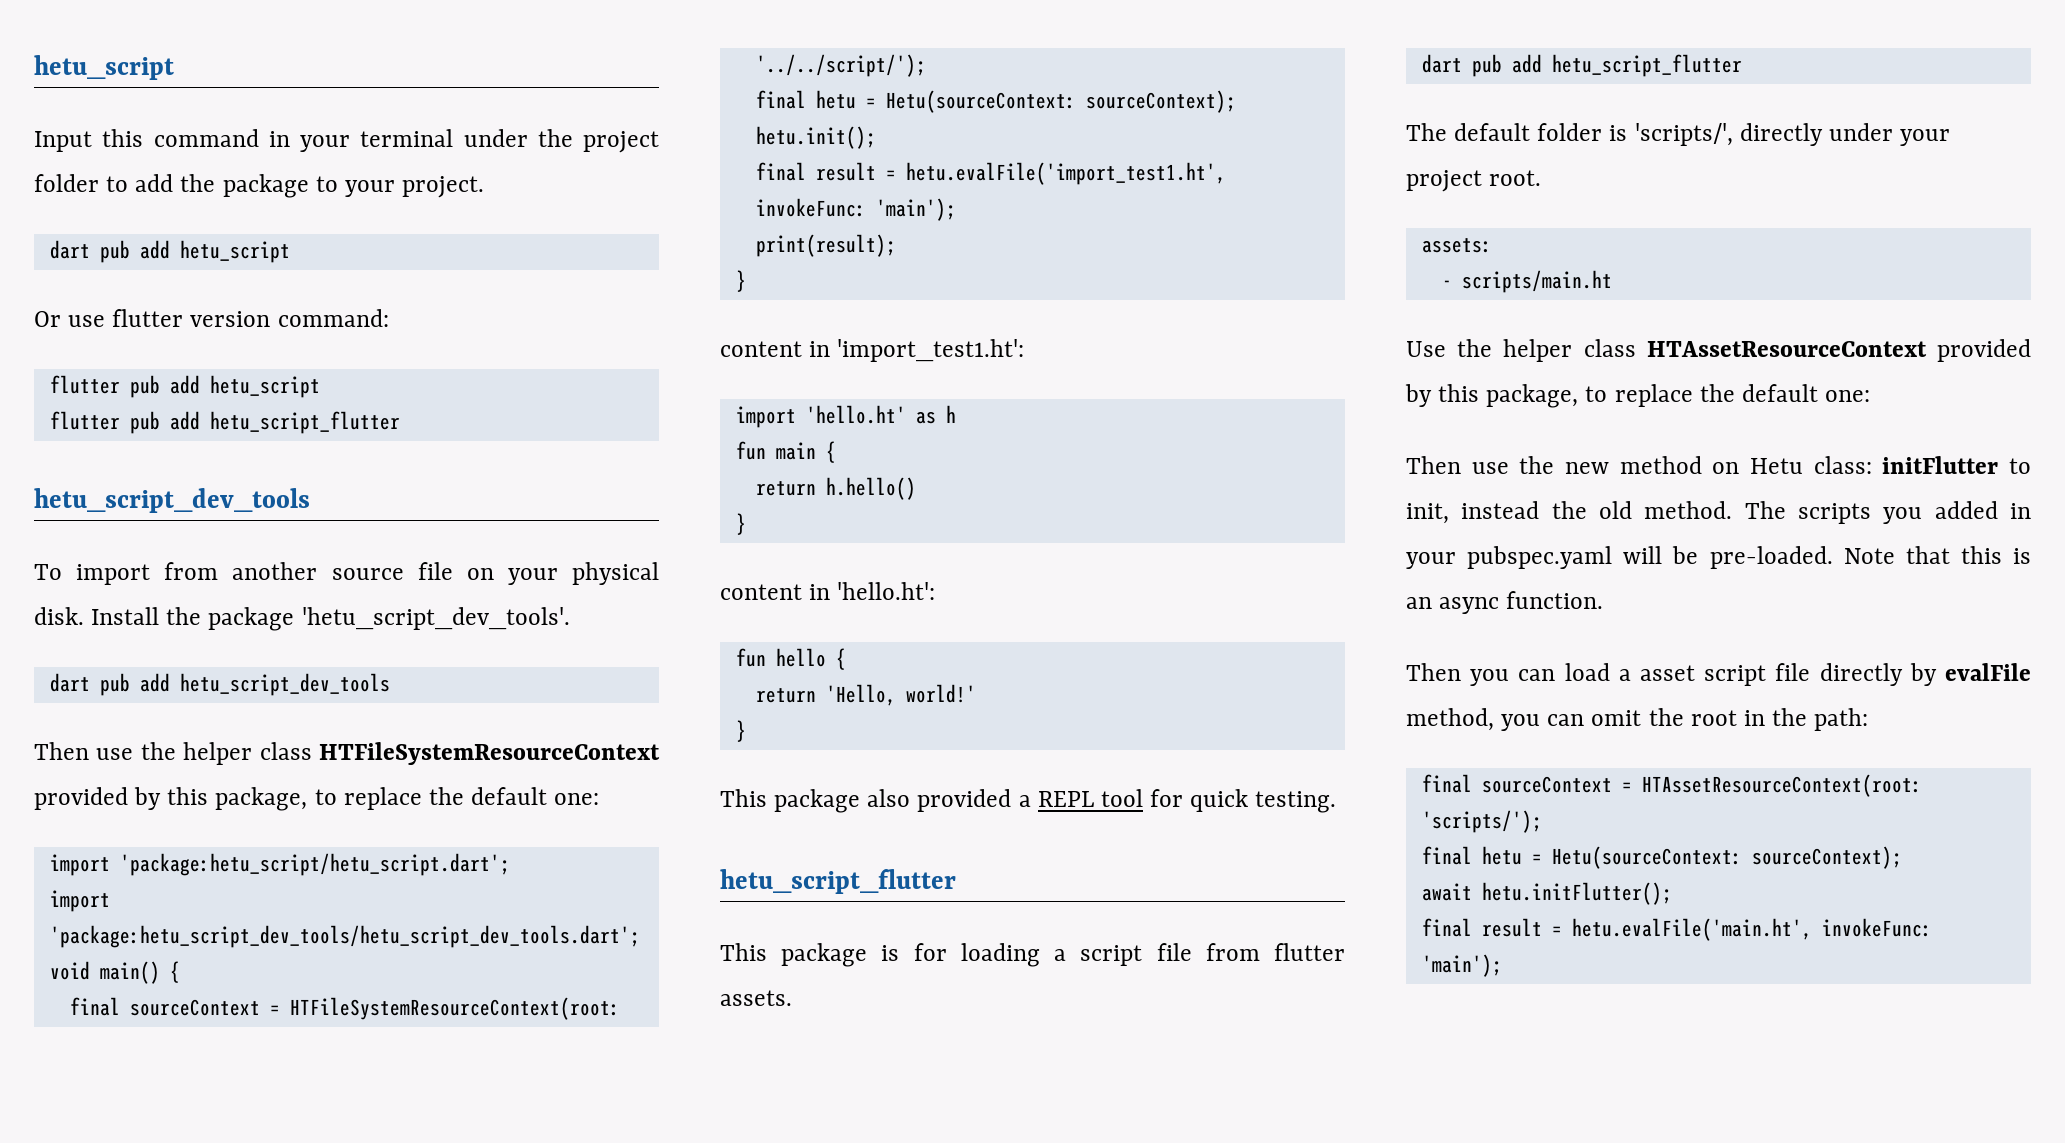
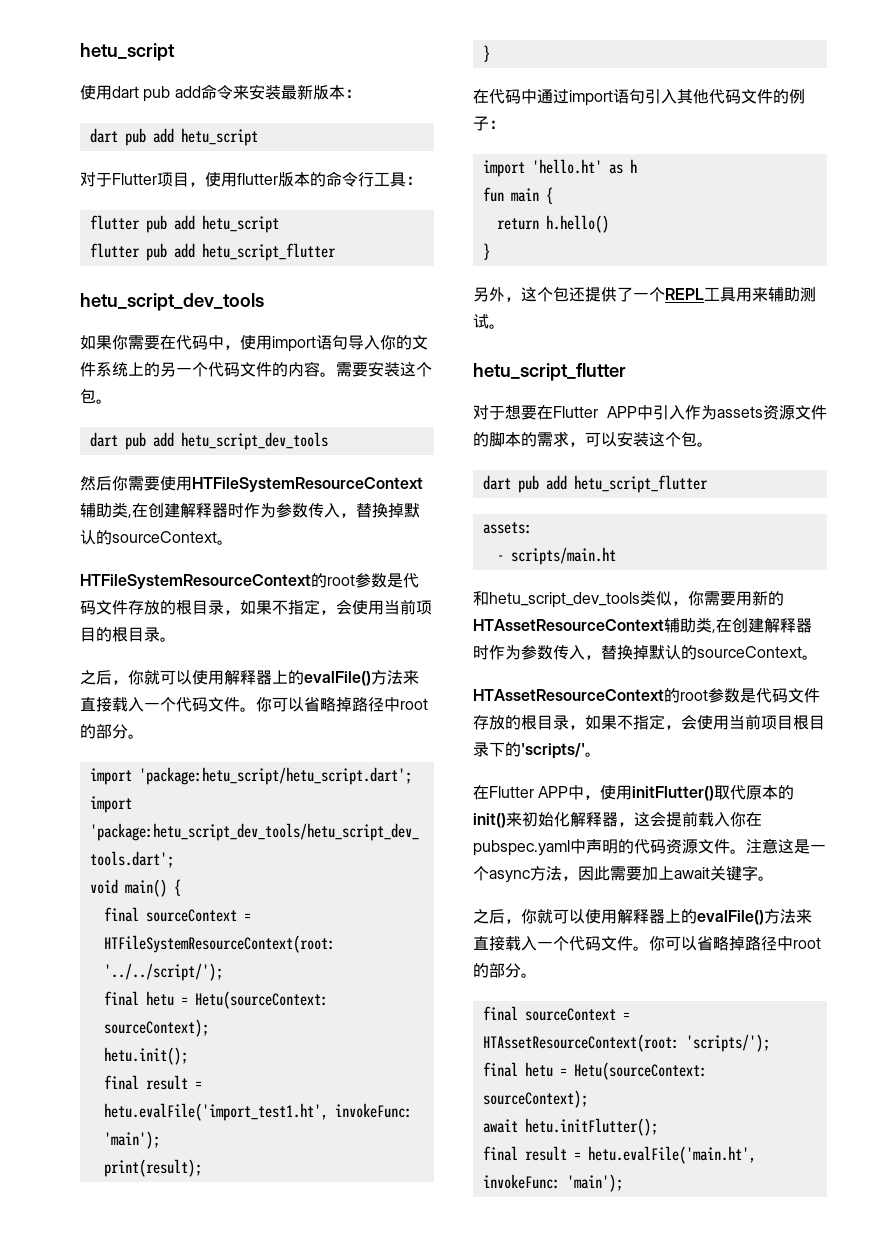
[34,55,174,80] [34,129,659,153] [34,174,485,198] [49,240,290,263] [34,309,389,327] hetu_script // Input this command in your terminal under the project folder to add the package to your project. // dart pub add hetu_script // Or use flutter version command: -> [80,43,175,61] [80,84,361,102] [89,128,258,146] [80,171,422,187] hetu_script // 使用dart pub add命令来安装最新版本： // dart pub add hetu_script // 对于Flutter项目，使用flutter版本的命令行工具：
[34,562,659,585] [34,607,570,631] [49,673,390,696] [34,742,660,765] [34,787,600,811] To import from another source file on your physical disk. Install the package 'hetu_script_dev_tools'. // dart pub add hetu_script_dev_tools // Then use the helper class HTFileSystemResourceContext provided by this package, to replace the default one: -> [80,335,428,352] [80,361,432,377] [80,388,112,404] [89,432,328,450] [80,476,423,492] [80,502,420,518] [80,530,233,545] [80,573,419,589] [80,599,432,615] [80,627,176,642] [80,670,419,686] [80,697,428,712] [80,724,144,739] 如果你需要在代码中，使用import语句导入你的文件系统上的另一个代码文件的内容。需要安装这个包。 // dart pub add hetu_script_dev_tools // 然后你需要使用HTFileSystemResourceContext辅助类,在创建解释器时作为参数传入，替换掉默认的sourceContext。 // HTFileSystemResourceContext的root参数是代码文件存放的根目录，如果不指定，会使用当前项目的根目录。 // 之后，你就可以使用解释器上的evalFile()方法来直接载入一个代码文件。你可以省略掉路径中root的部分。
[720,339,1025,362] content in 'import_test1.ht': -> [473,89,805,106] [473,116,505,131] 在代码中通过import语句引入其他代码文件的例子：
[720,582,936,600] [735,648,846,670] [755,684,976,706] [735,720,746,742] [720,789,1337,813] [720,869,956,894] [720,943,1345,967] [720,990,792,1006] [1421,54,1742,77] [1406,123,1951,146] [1406,170,1542,192] [1421,238,1492,253] [1441,270,1612,293] [1406,339,2031,362] [1405,384,1871,408] [1406,456,2031,474] [1406,501,2031,524] [1406,546,2031,569] [1406,591,1604,614] [1406,663,2031,686] [1406,708,1869,731] content in 'hello.ht': // fun hello { // return 'Hello, world!' // } // This package also provided a REPL tool for quick testing. // hetu_script_flutter // This package is for loading a script file from flutter assets. // dart pub add hetu_script_flutter // The default folder is 'scripts/', directly under your project root. // assets: // - scripts/main.ht // Use the helper class HTAssetResourceContext provided by this package, to replace the default one: // Then use the new method on Hetu class: initFlutter to init, instead the old method. The scripts you added in your pubspec.yaml will be pre-loaded. Note that this is an async function. // Then you can load a asset script file directly by evalFile method, you can omit the root in the path: -> [473,286,816,302] [473,314,505,329] [473,363,626,381] [473,405,827,420] [473,431,713,447] [482,475,708,493] [482,522,532,534] [496,547,616,565] [473,590,784,608] [473,617,812,633] [473,645,818,660] [473,688,820,703] [473,714,825,730] [473,742,601,759] [473,785,795,801] [473,811,762,828] [473,838,826,856] [473,865,774,883] [473,909,812,925] [473,936,821,951] [473,963,537,978] 另外，这个包还提供了一个REPL工具用来辅助测试。 // hetu_script_flutter // 对于想要在Flutter APP中引入作为assets资源文件的脚本的需求，可以安装这个包。 // dart pub add hetu_script_flutter // assets: // - scripts/main.ht // 和hetu_script_dev_tools类似，你需要用新的HTAssetResourceContext辅助类,在创建解释器时作为参数传入，替换掉默认的sourceContext。 // HTAssetResourceContext的root参数是代码文件存放的根目录，如果不指定，会使用当前项目根目录下的'scripts/'。 // 在Flutter APP中，使用initFlutter()取代原本的init()来初始化解释器，这会提前载入你在pubspec.yaml中声明的代码资源文件。注意这是一个async方法，因此需要加上await关键字。 // 之后，你就可以使用解释器上的evalFile()方法来直接载入一个代码文件。你可以省略掉路径中root的部分。

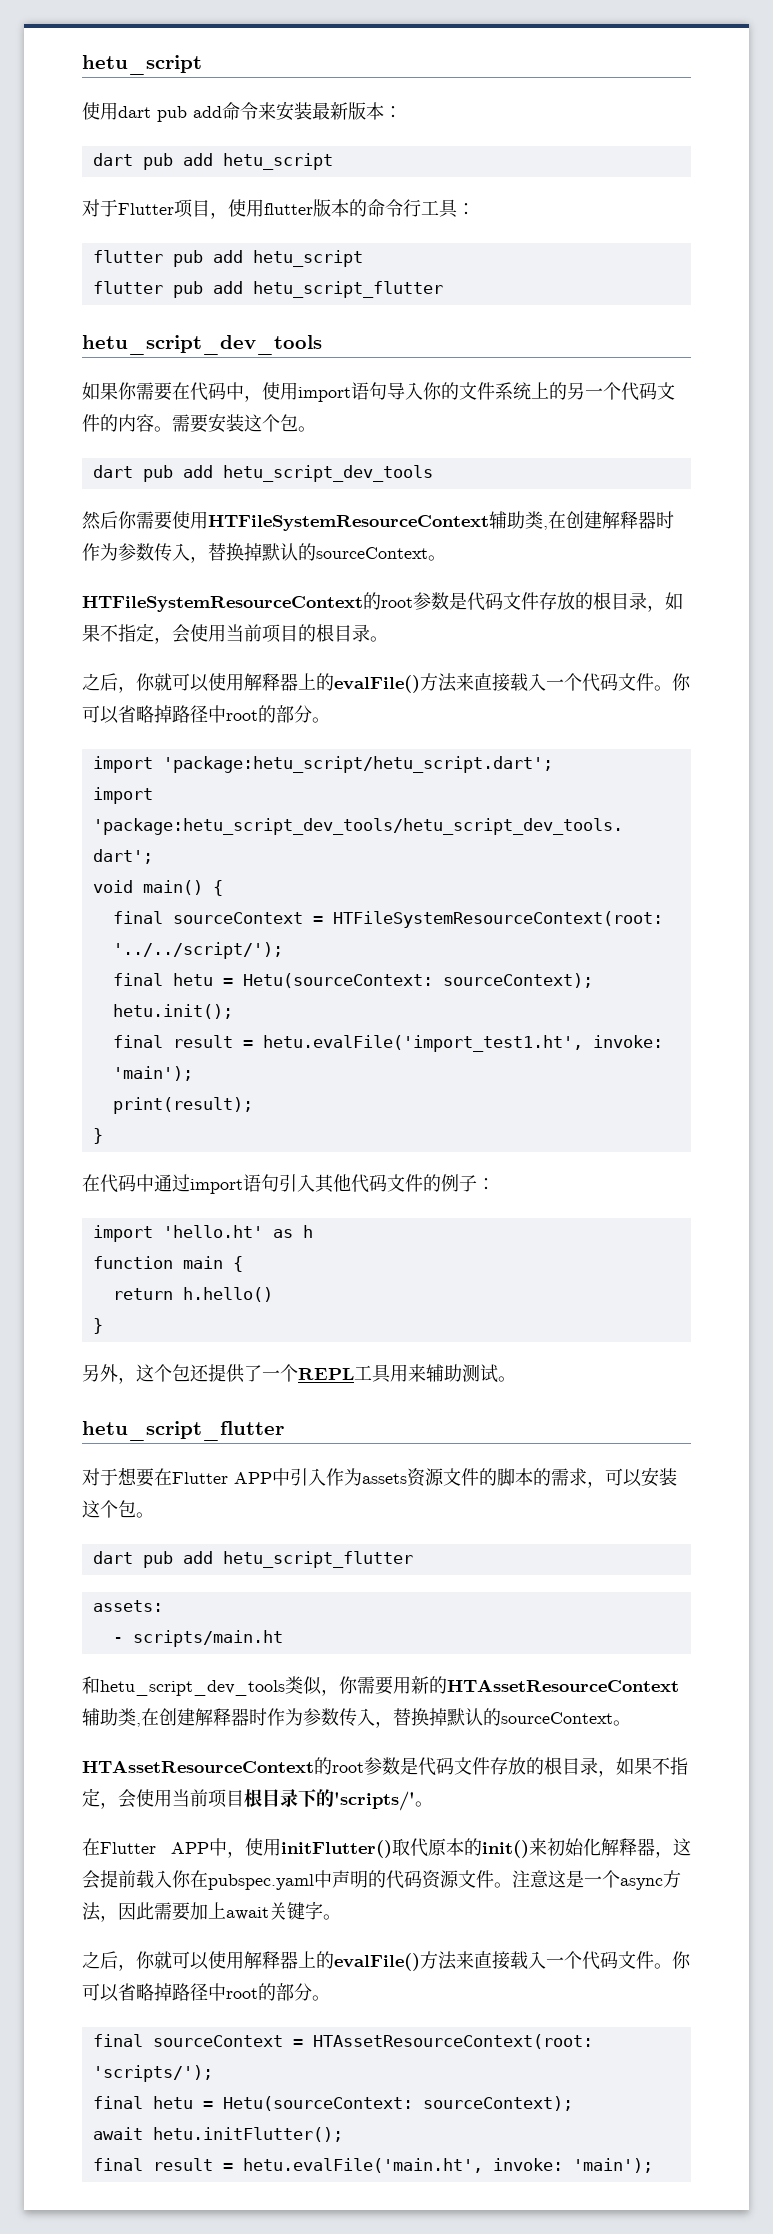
[334,1103,412,1118] invokeFunc: -> [592,1035,663,1048] invoke:
[482,187,504,202] fun -> [92,1256,173,1269] function
[482,1174,560,1189] invokeFunc: -> [492,2158,563,2171] invoke:

